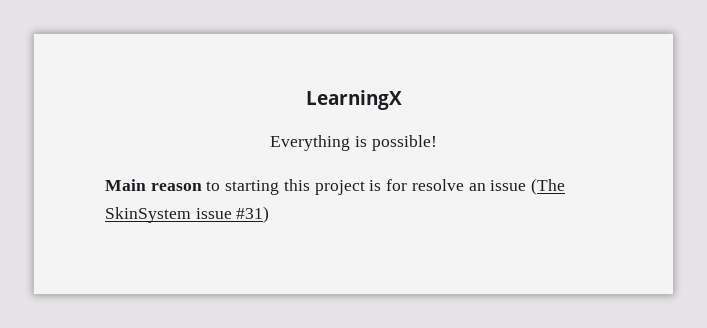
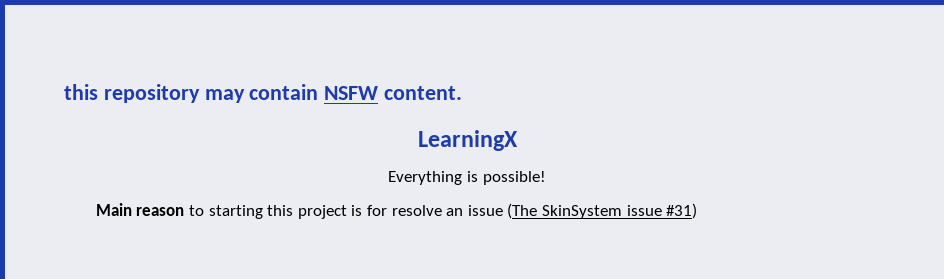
(305, 100) none -> [64,84,463,103] this repository may contain NSFW content. //

